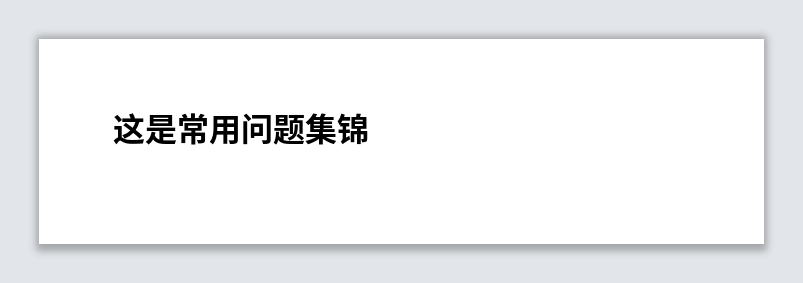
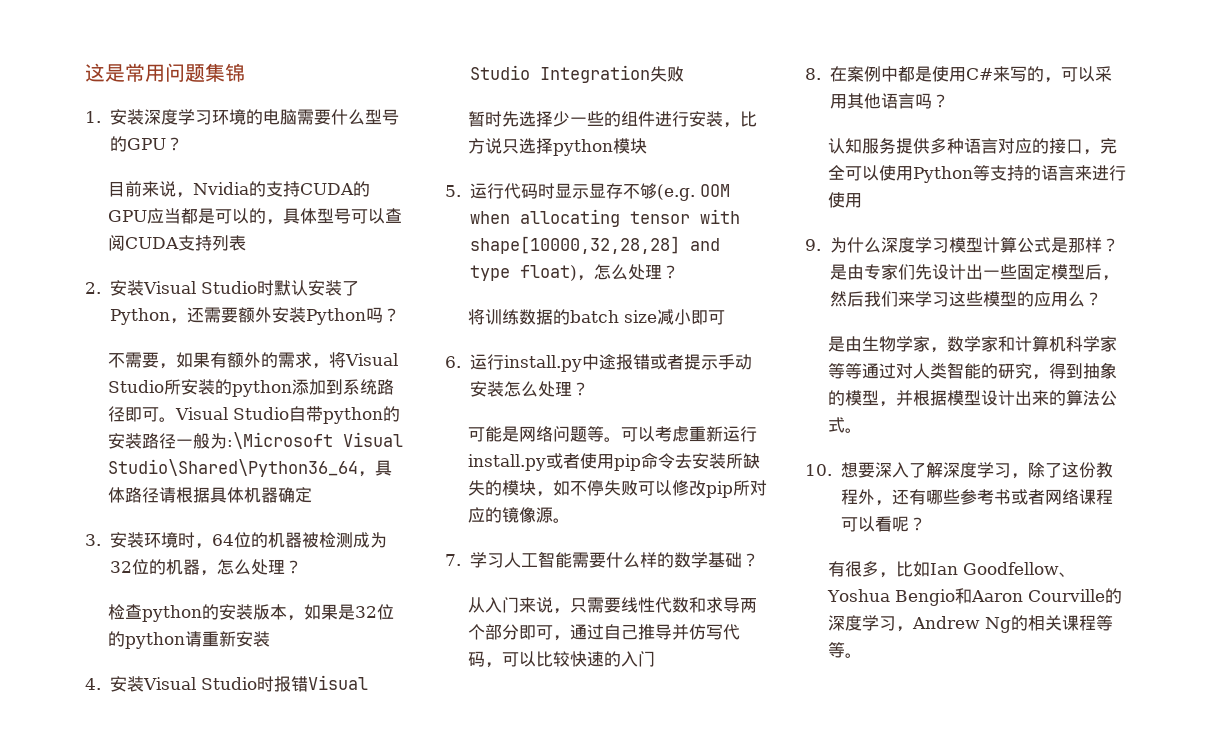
(369, 129) none -> [85,109,399,125] [109,136,183,152] [107,181,370,198] [107,208,402,225] [107,235,246,251] [85,280,359,296] [109,307,400,325] [107,352,398,369] [107,379,394,397] [107,406,400,424] [107,432,403,449] [107,459,392,477] [107,487,312,503] [85,532,387,549] [109,559,302,576] [107,604,394,622] [107,631,270,649] [85,675,368,692] [469,65,684,83] [467,111,757,128] [467,138,647,156] [445,183,730,201] [469,209,740,227] [469,236,720,254] [469,264,679,281] [467,309,725,325] [445,354,752,372] [469,381,589,397] [467,426,757,442] [467,453,760,471] [467,480,767,498] [467,507,570,523] [445,551,759,568] [467,597,757,614] [467,624,740,641] [467,651,655,668] [805,66,1112,83] [829,93,949,109] [827,138,1117,155] [827,165,1126,183] [827,192,862,208] [805,237,1119,253] [829,264,1119,281] [829,291,1102,307] [827,336,1117,353] [827,362,1117,380] [827,390,1117,407] [827,417,862,433] [805,462,1113,479] [840,489,1113,506] [840,516,926,532] [827,561,1076,578] [826,588,1122,606] [827,615,1113,633] [827,642,862,658] // 1.安装深度学习环境的电脑需要什么型号的GPU？ // 目前来说，Nvidia的支持CUDA的GPU应当都是可以的，具体型号可以查阅CUDA支持列表 // 2.安装Visual Studio时默认安装了Python，还需要额外安装Python吗？ // 不需要，如果有额外的需求，将Visual Studio所安装的python添加到系统路径即可。Visual Studio自带python的安装路径一般为:\Microsoft Visual Studio\Shared\Python36_64，具体路径请根据具体机器确定 // 3.安装环境时，64位的机器被检测成为32位的机器，怎么处理？ // 检查python的安装版本，如果是32位的python请重新安装 // 4.安装Visual Studio时报错Visual Studio Integration失败 // 暂时先选择少一些的组件进行安装，比方说只选择python模块 // 5.运行代码时显示显存不够(e.g. OOM when allocating tensor with shape[10000,32,28,28] and type float)，怎么处理？ // 将训练数据的batch size减小即可 // 6.运行install.py中途报错或者提示手动安装怎么处理？ // 可能是网络问题等。可以考虑重新运行install.py或者使用pip命令去安装所缺失的模块，如不停失败可以修改pip所对应的镜像源。 // 7.学习人工智能需要什么样的数学基础？ // 从入门来说，只需要线性代数和求导两个部分即可，通过自己推导并仿写代码，可以比较快速的入门 // 8.在案例中都是使用C#来写的，可以采用其他语言吗？ // 认知服务提供多种语言对应的接口，完全可以使用Python等支持的语言来进行使用 // 9.为什么深度学习模型计算公式是那样？是由专家们先设计出一些固定模型后，然后我们来学习这些模型的应用么？ // 是由生物学家，数学家和计算机科学家等等通过对人类智能的研究，得到抽象的模型，并根据模型设计出来的算法公式。 // 10.想要深入了解深度学习，除了这份教程外，还有哪些参考书或者网络课程可以看呢？ // 有很多，比如Ian Goodfellow、Yoshua Bengio和Aaron Courville的深度学习，Andrew Ng的相关课程等等。

